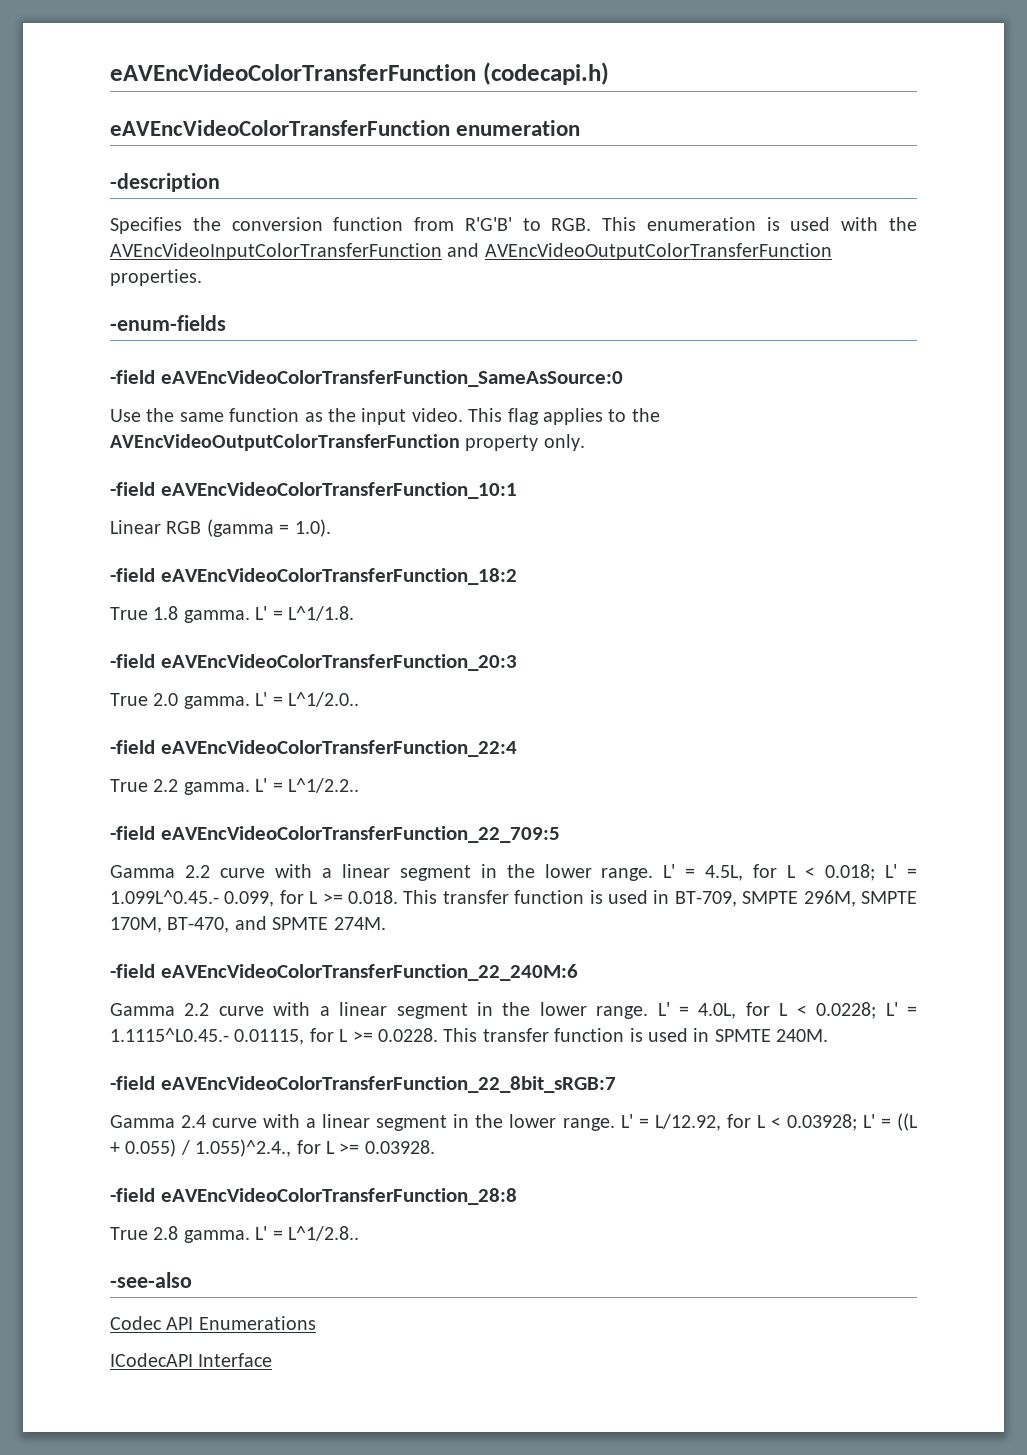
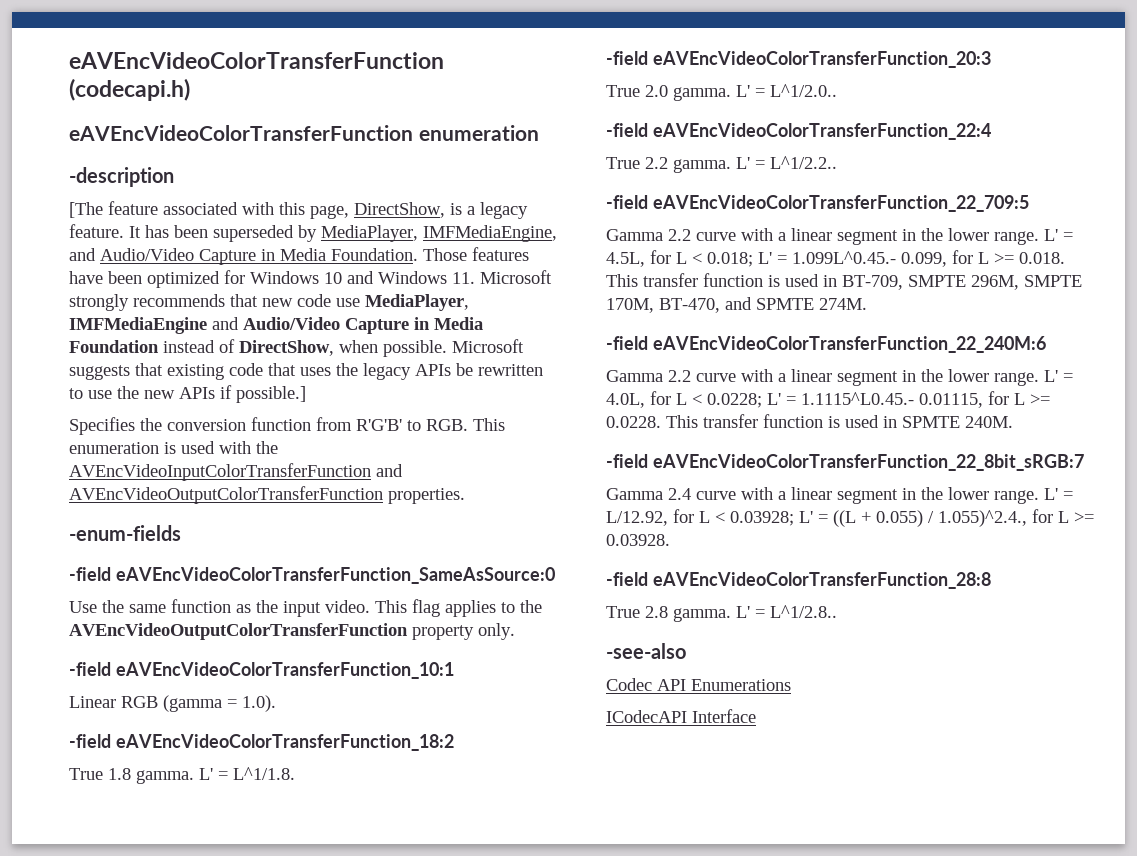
(220, 182) none -> [69,201,528,219] [69,224,557,242] [69,247,529,265] [69,270,552,288] [69,294,469,311] [69,317,483,334] [69,339,524,357] [69,363,543,380] [69,385,306,403] // [The feature associated with this page, DirectShow, is a legacy feature. It has been superseded by MediaPlayer, IMFMediaEngine, and Audio/Video Capture in Media Foundation. Those features have been optimized for Windows 10 and Windows 11. Microsoft strongly recommends that new code use MediaPlayer, IMFMediaEngine and Audio/Video Capture in Media Foundation instead of DirectShow, when possible. Microsoft suggests that existing code that uses the legacy APIs be rewritten to use the new APIs if possible.]

